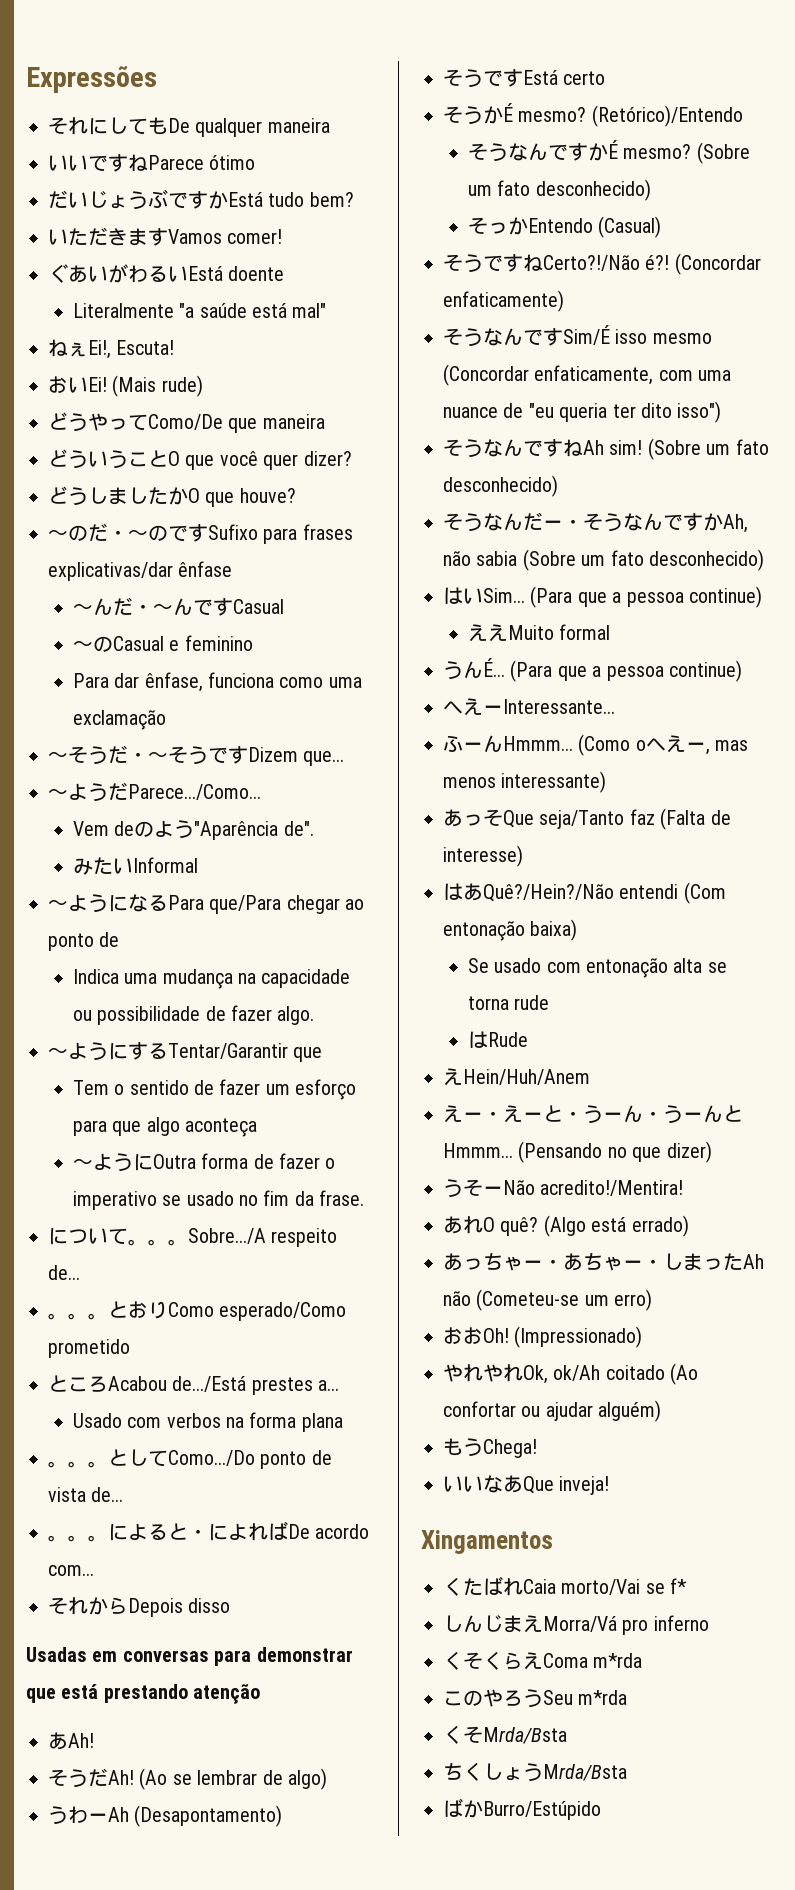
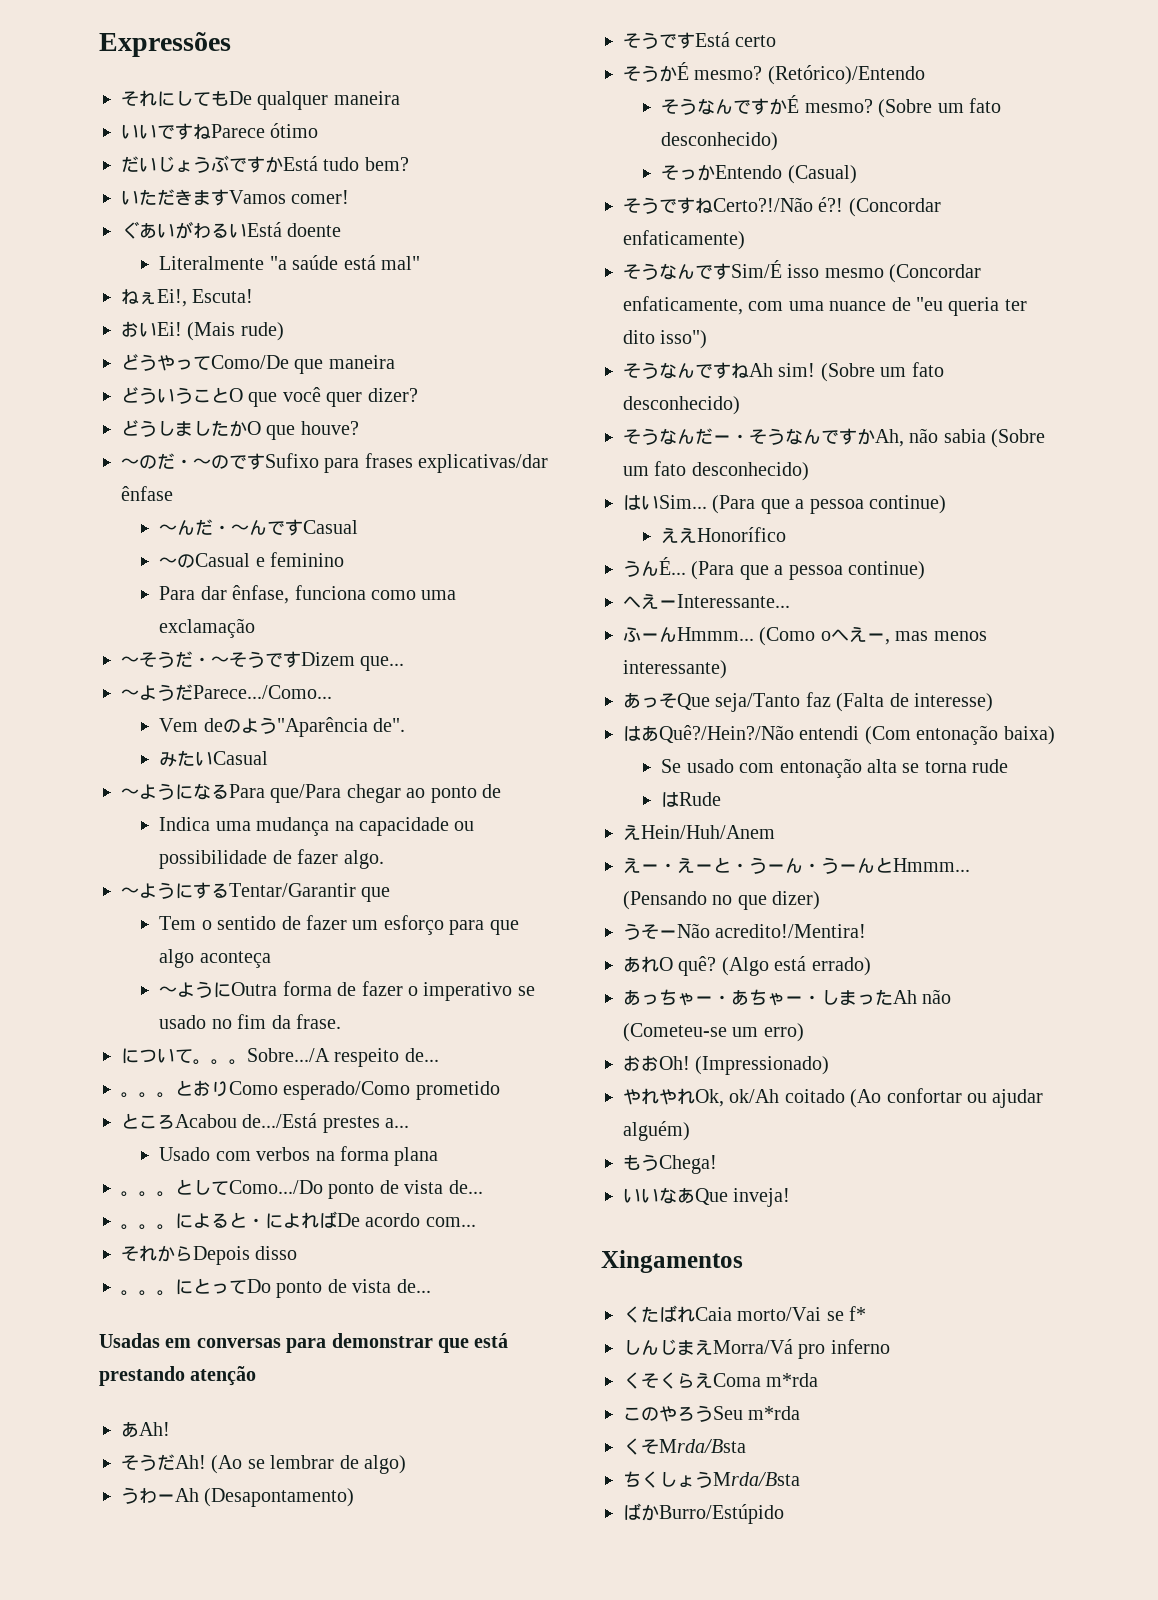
[132,857,198,873] Informal -> [213,751,269,765] Casual
(231, 1605) none -> [121,1278,431,1298] // 。。。にとってDo ponto de vista de...
[507,624,611,640] Muito formal -> [697,527,787,542] Honorífico

